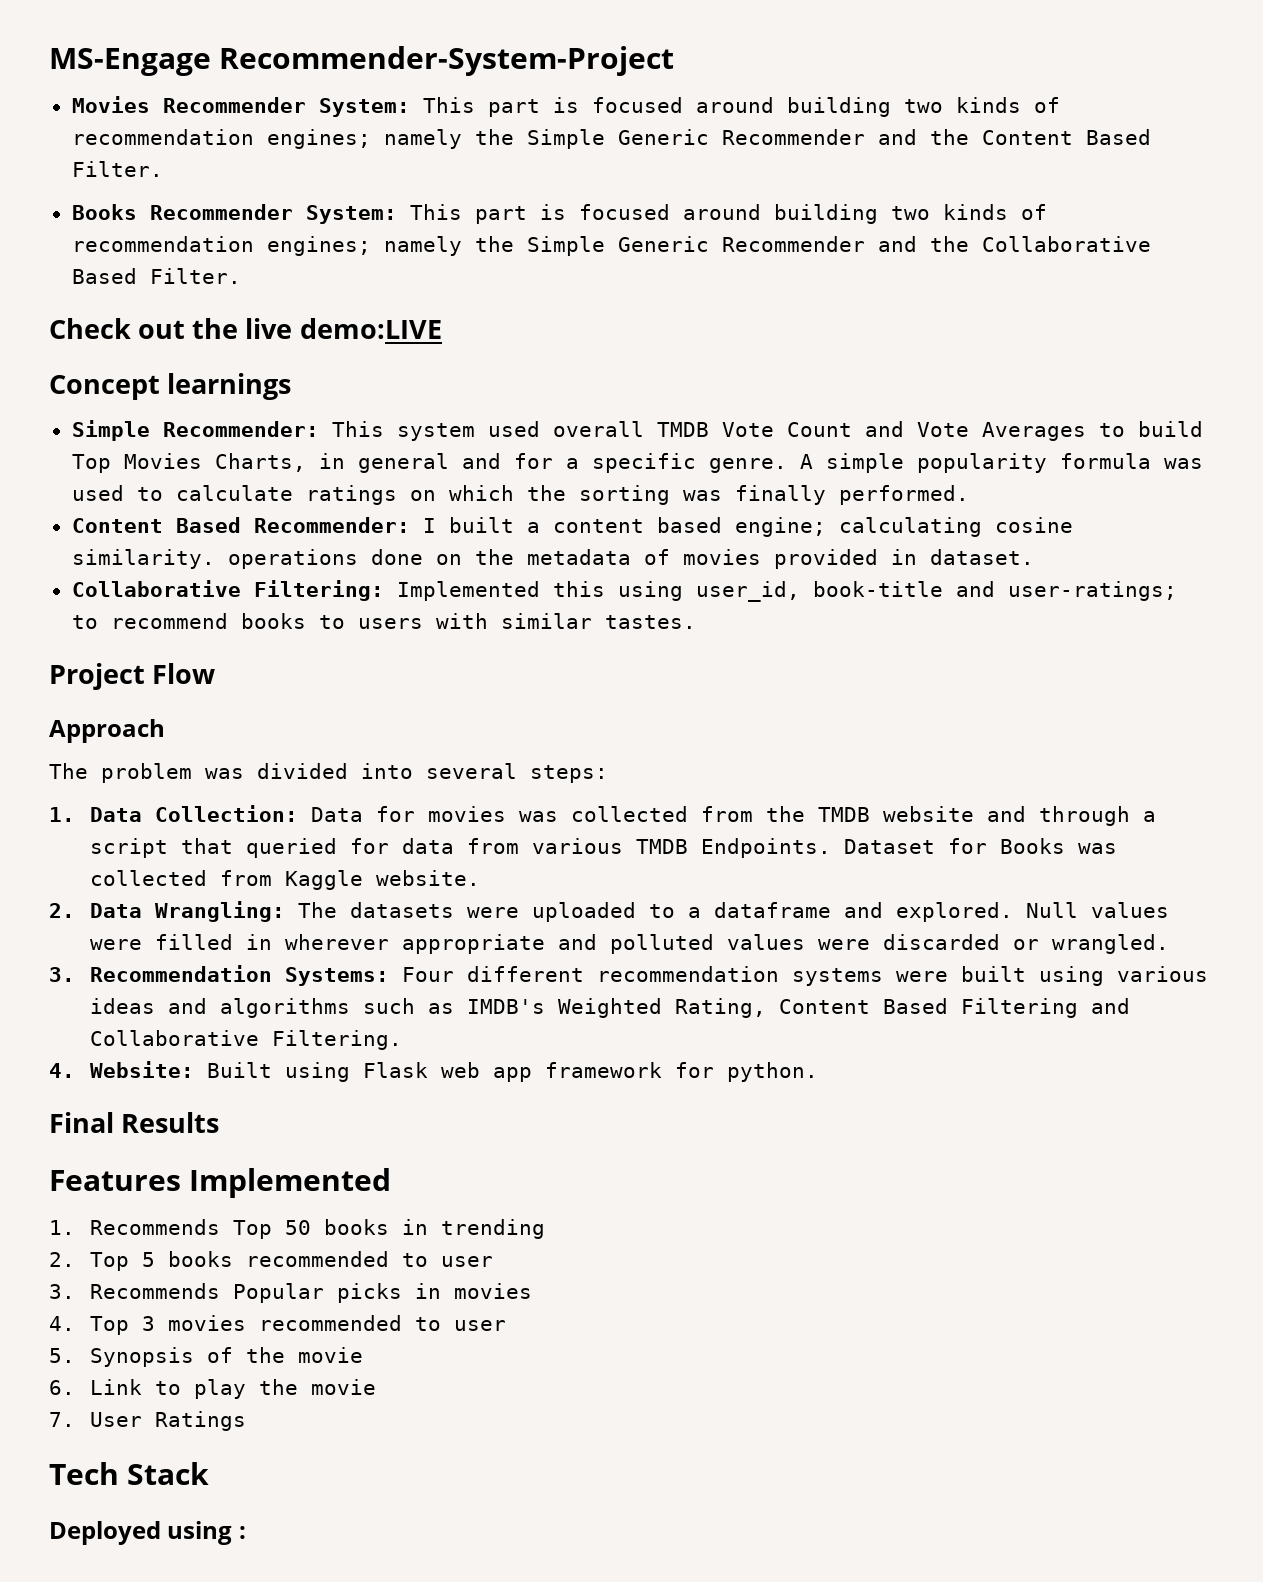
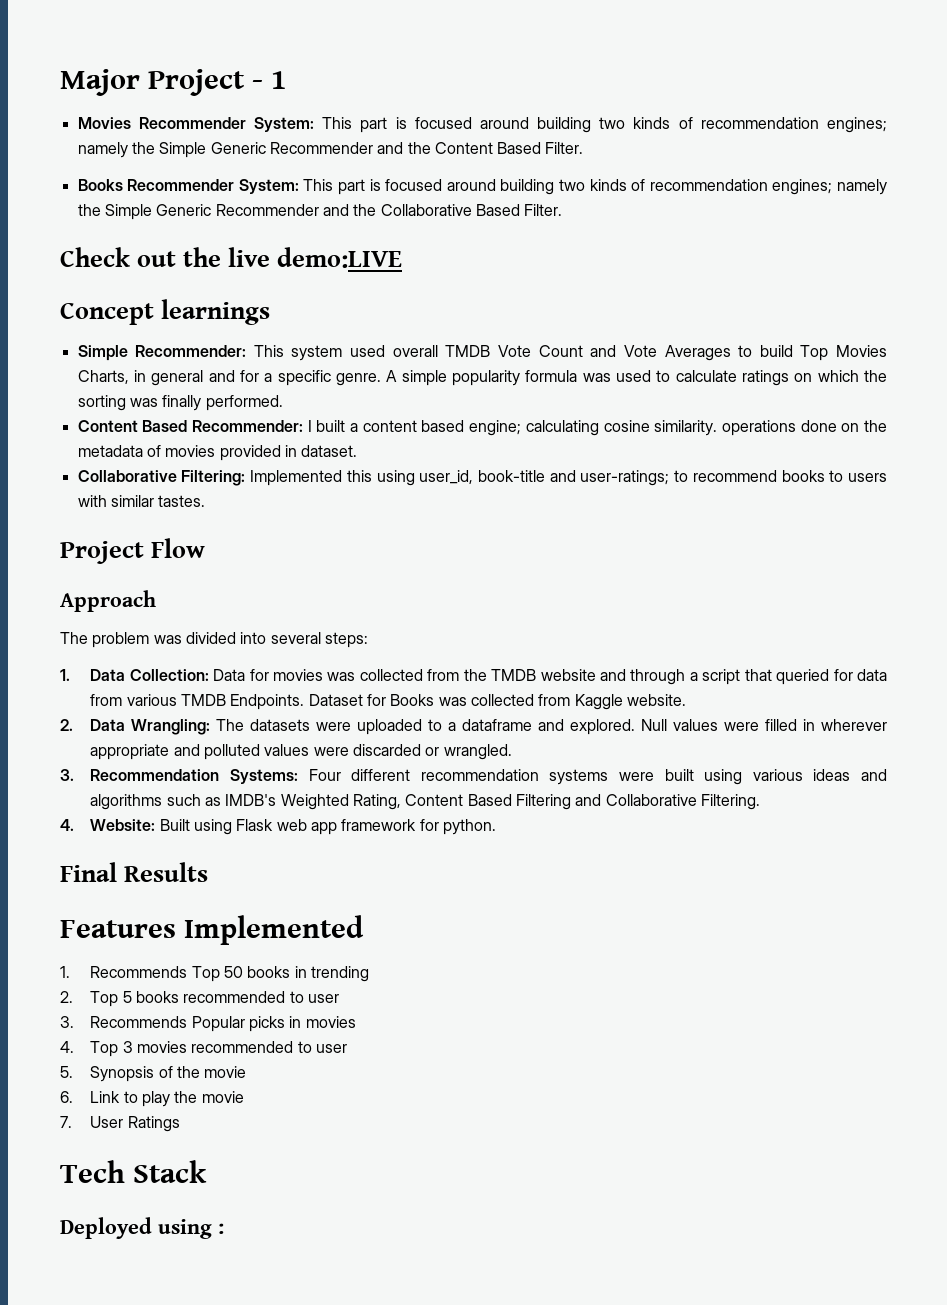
[49,46,674,76] MS-Engage Recommender-System-Project -> [60,69,287,96] Major Project - 1

